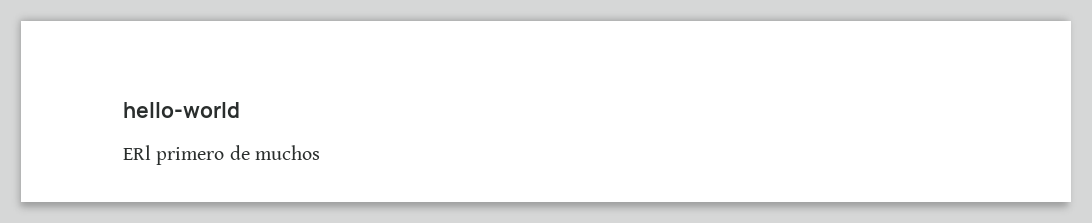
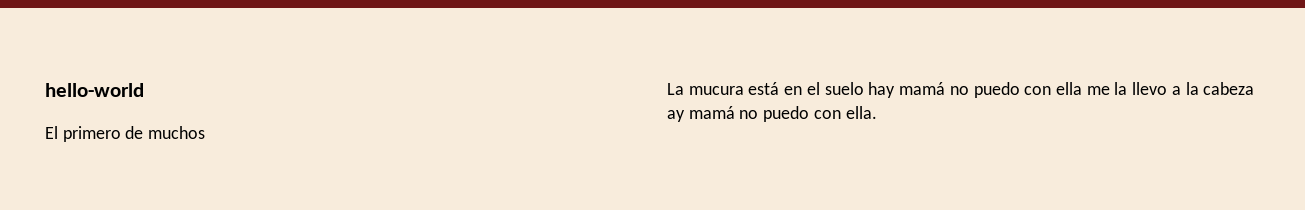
[123,145,151,160] ERl -> [45,126,58,139] El
(320, 152) none -> [667,82,1255,98] [667,106,877,122] // La mucura está en el suelo hay mamá no puedo con ella me la llevo a la cabeza ay mamá no puedo con ella.

